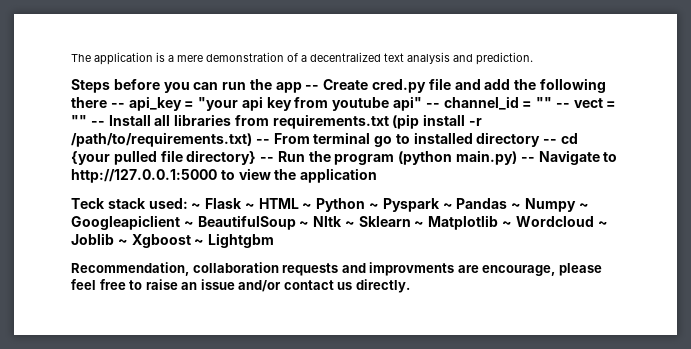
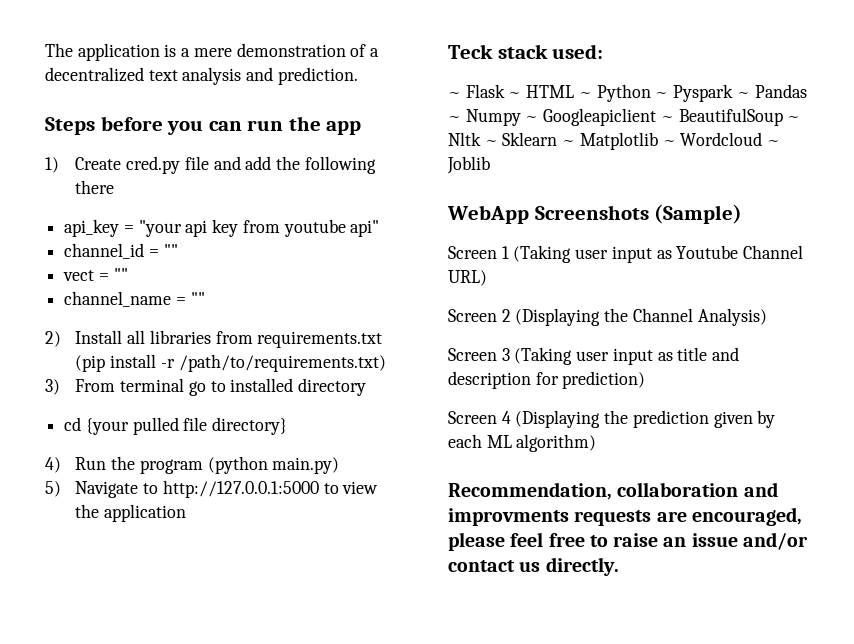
[305,85,320,90] -- -> [45,157,59,173] // 1)
[110,103,125,108] -- -> (115, 187) //
[425,103,440,108] -- -> (380, 228) //
[555,103,570,108] -- -> (178, 250) //
[90,121,105,126] -- -> [64,291,205,307] [45,331,61,347] // channel_name = "" // 2)
[255,139,270,144] -- -> [45,379,60,395] // 3)
[543,139,558,144] -- -> (367, 387) //
[260,157,275,162] -- -> [45,457,61,473] // 4)
[520,157,535,162] -- -> [45,481,61,497] // 5)
(188, 203) none -> (604, 51) //
[117,233,275,248] ~ Xgboost ~ Lightgbm -> [447,204,743,224] [448,245,804,263] [448,270,487,286] [448,308,767,326] [448,347,740,365] [448,371,646,389] [448,410,776,428] [448,434,597,452] // WebApp Screenshots (Sample) // Screen 1 (Taking user input as Youtube Channel URL) // Screen 2 (Displaying the Channel Analysis) // Screen 3 (Taking user input as title and description for prediction) // Screen 4 (Displaying the prediction given by each ML algorithm)
[282,263,339,276] requests -> (739, 489) none
[457,265,556,276] are encourage, -> [574,507,802,526] requests are encouraged,

